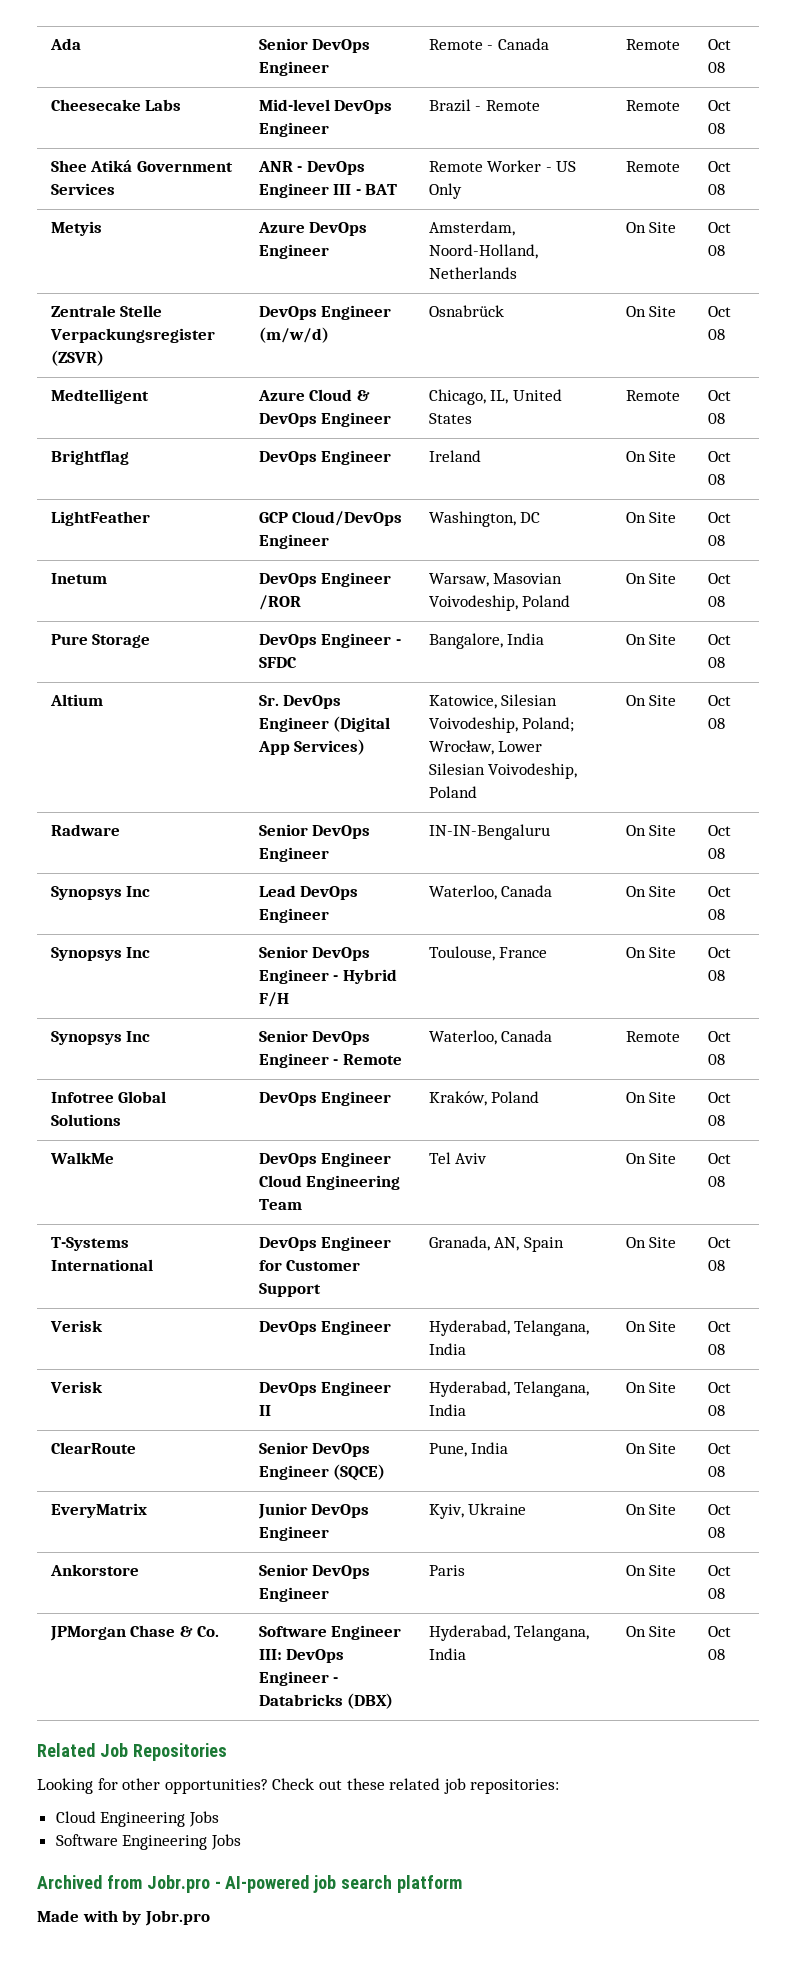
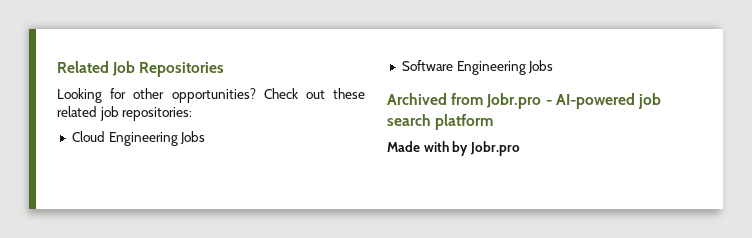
[49,38,81,50] [258,38,371,53] [258,61,329,76] [428,38,549,50] [625,39,680,50] [707,39,731,50] [707,62,725,73] [50,99,182,111] [258,99,393,114] [258,122,329,137] [428,99,540,112] [625,100,680,111] [707,100,731,111] [707,123,725,134] [50,160,233,172] [50,183,115,195] [257,161,365,175] [258,183,398,198] [428,160,577,172] [428,183,462,199] [625,161,680,172] [707,161,731,172] [707,184,725,195] [50,221,102,236] [257,222,368,236] [258,244,329,259] [428,221,515,236] [428,244,538,259] [428,267,517,279] [625,222,677,233] [707,222,731,233] [707,245,725,256] [50,305,163,317] [49,328,215,343] [50,350,104,366] [258,305,392,320] [258,327,329,343] [428,305,504,317] [625,306,677,317] [707,306,731,317] [707,329,725,340] [50,389,149,404] [257,389,370,401] [258,412,392,427] [428,389,562,405] [428,413,472,424] [625,390,680,401] [707,390,731,401] [707,413,725,424] [50,450,129,465] [258,450,392,465] [428,450,481,462] [625,451,677,462] [707,451,731,462] [707,474,725,485] [50,511,150,526] [258,511,403,526] [258,534,329,549] [428,511,541,527] [625,512,677,523] [707,512,731,523] [707,535,725,546] [50,573,107,584] [258,572,392,587] [258,595,301,610] [428,573,563,587] [428,595,571,611] [625,573,677,584] [707,573,731,584] [707,596,725,607] [50,634,151,648] [258,633,401,648] [258,657,297,668] [428,633,545,649] [625,634,677,645] [707,634,731,645] [707,657,725,668] [49,694,103,706] [258,695,342,709] [258,716,391,732] [257,739,366,755] [428,694,558,709] [428,717,575,733] [428,740,543,755] [428,763,578,779] [428,786,477,798] [625,695,677,706] [707,695,731,706] [707,718,725,729] [50,824,120,836] [258,824,371,839] [258,847,329,862] [428,824,550,840] [625,825,677,836] [707,825,731,836] [707,848,725,859] [50,886,151,900] [258,885,359,900] [258,908,329,923] [428,885,553,900] [625,886,677,897] [707,886,731,897] [707,909,725,920] [50,947,151,961] [258,946,371,961] [258,969,397,984] [258,992,289,1007] [428,946,548,961] [625,947,677,958] [707,947,731,958] [707,970,725,981] [50,1031,151,1045] [258,1030,371,1045] [258,1053,402,1068] [428,1030,553,1045] [625,1031,680,1042] [707,1031,731,1042] [707,1054,725,1065] [50,1091,167,1103] [50,1114,121,1126] [258,1091,392,1106] [428,1091,540,1106] [625,1092,677,1103] [707,1092,731,1103] [707,1115,725,1126] [49,1152,114,1164] [258,1152,392,1167] [258,1175,401,1190] [258,1199,302,1210] [428,1152,488,1164] [625,1153,677,1164] [707,1153,731,1164] [707,1176,725,1187] [50,1237,129,1251] [50,1259,153,1271] [258,1236,392,1251] [258,1260,361,1271] [258,1283,321,1297] [428,1236,564,1252] [625,1237,677,1248] [707,1237,731,1248] [707,1260,725,1271] [49,1320,103,1332] [258,1320,392,1335] [428,1320,590,1336] [428,1343,466,1355] [625,1321,677,1332] [707,1321,731,1332] [707,1344,725,1355] [49,1381,103,1393] [258,1381,392,1396] [258,1405,271,1416] [428,1381,590,1397] [428,1404,466,1416] [625,1382,677,1393] [707,1382,731,1393] [707,1405,725,1416] [50,1442,136,1454] [258,1442,371,1457] [258,1464,386,1481] [428,1442,509,1457] [625,1443,677,1454] [707,1443,731,1454] [707,1466,725,1477] [50,1503,147,1518] [257,1503,370,1519] [258,1526,329,1541] [428,1503,527,1519] [625,1504,677,1515] [707,1504,731,1515] [707,1527,725,1538] [49,1564,139,1576] [258,1564,371,1579] [258,1587,329,1602] [428,1565,465,1576] [625,1565,677,1576] [707,1565,731,1576] [707,1588,725,1599] [49,1625,220,1641] [258,1625,402,1640] [258,1649,345,1663] [258,1671,339,1686] [258,1693,394,1709] [428,1625,590,1641] [428,1648,466,1660] [625,1626,677,1637] [707,1626,731,1637] [707,1649,725,1660] Ada | Senior DevOps Engineer | Remote - Canada | Remote | Oct 08 // Cheesecake Labs | Mid-level DevOps Engineer | Brazil - Remote | Remote | Oct 08 // Shee Atiká Government Services | ANR - DevOps Engineer III - BAT | Remote Worker - US Only | Remote | Oct 08 // Metyis | Azure DevOps Engineer | Amsterdam, Noord-Holland, Netherlands | On Site | Oct 08 // Zentrale Stelle Verpackungsregister (ZSVR) | DevOps Engineer (m/w/d) | Osnabrück | On Site | Oct 08 // Medtelligent | Azure Cloud & DevOps Engineer | Chicago, IL, United States | Remote | Oct 08 // Brightflag | DevOps Engineer | Ireland | On Site | Oct 08 // LightFeather | GCP Cloud/DevOps Engineer | Washington, DC | On Site | Oct 08 // Inetum | DevOps Engineer /ROR | Warsaw, Masovian Voivodeship, Poland | On Site | Oct 08 // Pure Storage | DevOps Engineer - SFDC | Bangalore, India | On Site | Oct 08 // Altium | Sr. DevOps Engineer (Digital App Services) | Katowice, Silesian Voivodeship, Poland; Wrocław, Lower Silesian Voivodeship, Poland | On Site | Oct 08 // Radware | Senior DevOps Engineer | IN-IN-Bengaluru | On Site | Oct 08 // Synopsys Inc | Lead DevOps Engineer | Waterloo, Canada | On Site | Oct 08 // Synopsys Inc | Senior DevOps Engineer - Hybrid F/H | Toulouse, France | On Site | Oct 08 // Synopsys Inc | Senior DevOps Engineer - Remote | Waterloo, Canada | Remote | Oct 08 // Infotree Global Solutions | DevOps Engineer | Kraków, Poland | On Site | Oct 08 // WalkMe | DevOps Engineer Cloud Engineering Team | Tel Aviv | On Site | Oct 08 // T-Systems International | DevOps Engineer for Customer Support | Granada, AN, Spain | On Site | Oct 08 // Verisk | DevOps Engineer | Hyderabad, Telangana, India | On Site | Oct 08 // Verisk | DevOps Engineer II | Hyderabad, Telangana, India | On Site | Oct 08 // ClearRoute | Senior DevOps Engineer (SQCE) | Pune, India | On Site | Oct 08 // EveryMatrix | Junior DevOps Engineer | Kyiv, Ukraine | On Site | Oct 08 // Ankorstore | Senior DevOps Engineer | Paris | On Site | Oct 08 // JPMorgan Chase & Co. | Software Engineer III: DevOps Engineer - Databricks (DBX) | Hyderabad, Telangana, India | On Site | Oct 08 // -> (57, 67) none

